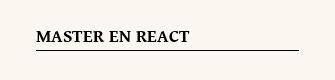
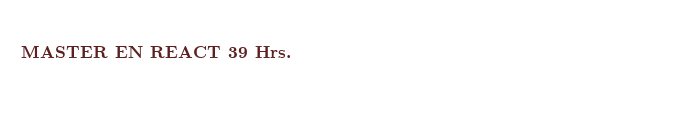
(190, 36) none -> [228,46,291,58] 39 Hrs.

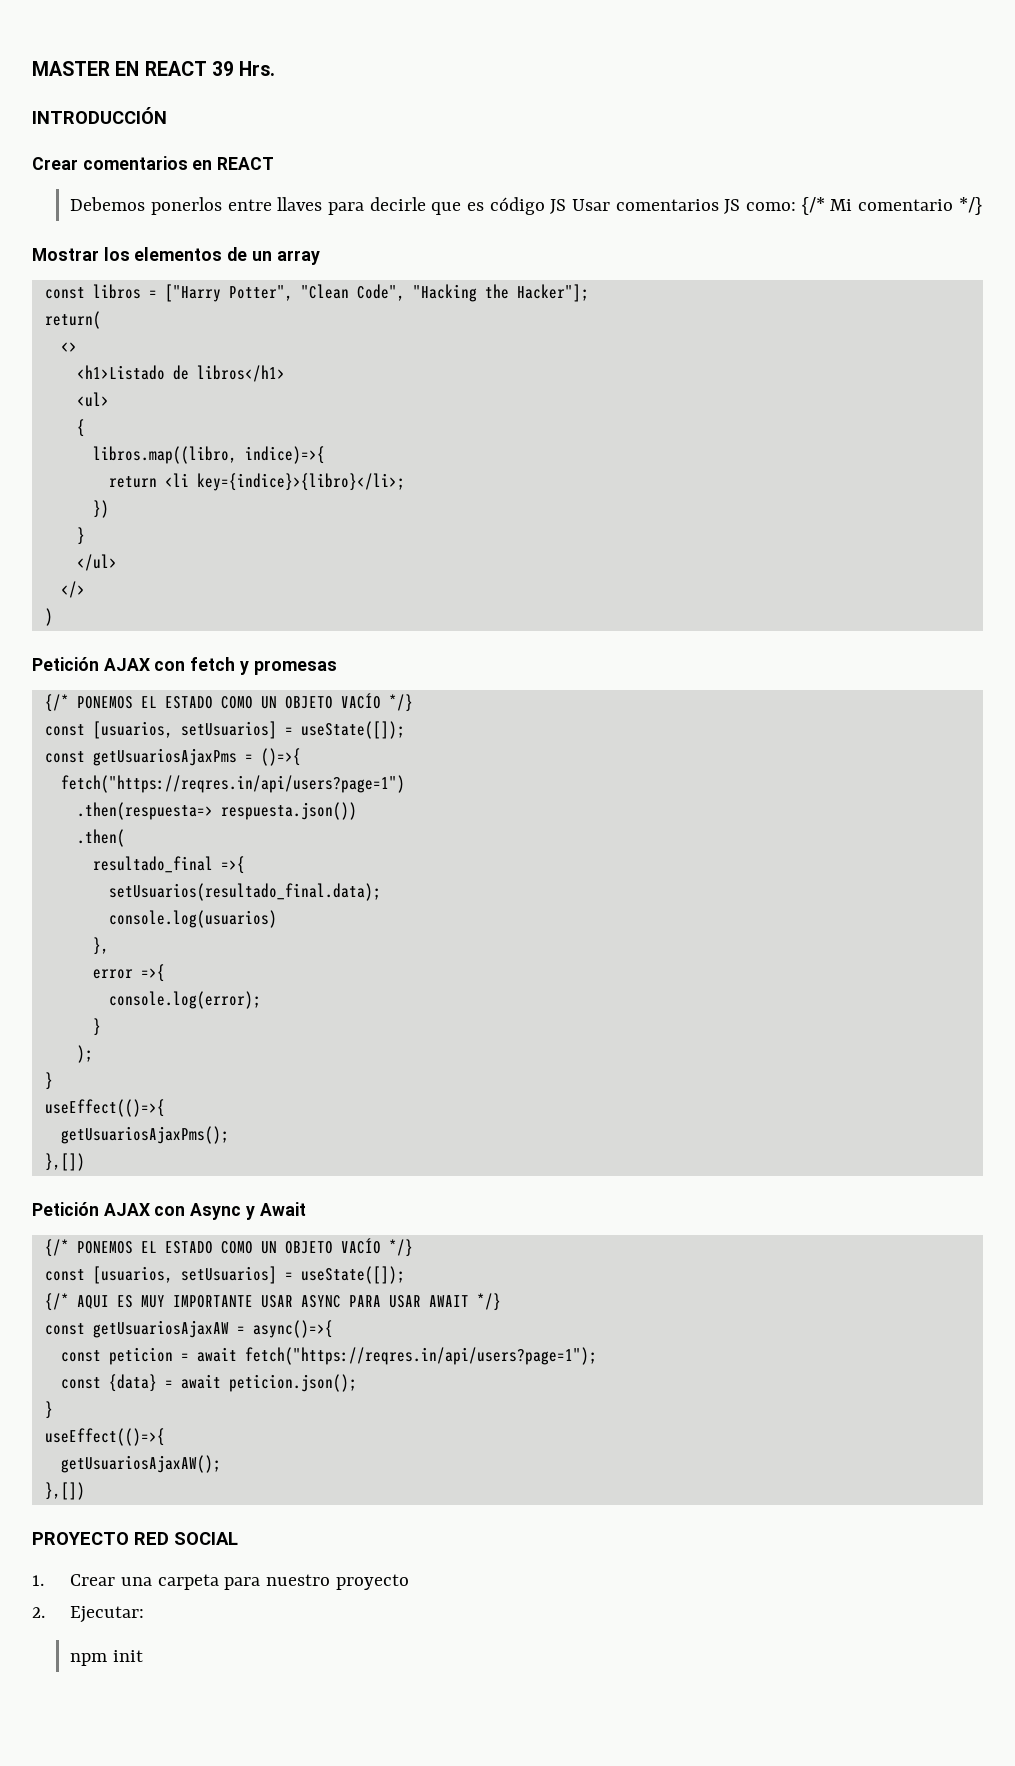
(291, 52) none -> [32,107,167,124] [32,156,275,170] [70,197,982,215] [32,247,320,265] [44,284,589,302] [44,311,101,329] [60,342,77,352] [76,365,285,382] [76,392,109,407] [76,419,85,437] [92,446,325,464] [108,473,405,491] [92,500,109,518] [76,527,85,545] [76,554,117,571] [60,581,85,598] [44,608,53,626] [32,657,337,675] [44,693,413,712] [44,721,405,739] [44,748,301,766] [60,775,405,793] [76,802,357,820] [76,829,125,847] [92,856,245,874] [108,883,381,901] [108,910,277,928] [92,937,109,955] [92,964,165,982] [108,991,261,1009] [92,1018,101,1036] [76,1045,93,1063] [44,1072,53,1090] [44,1099,165,1117] [60,1126,229,1144] [44,1153,85,1171] [32,1202,306,1220] [44,1238,413,1257] [44,1266,405,1284] [44,1293,501,1311] [44,1320,333,1338] [60,1347,597,1365] [60,1374,357,1392] [44,1401,53,1419] [44,1428,165,1446] [60,1455,221,1473] [44,1482,85,1500] [32,1532,238,1545] [32,1574,409,1590] [32,1606,145,1623] [70,1650,143,1666] // INTRODUCCIÓN // Crear comentarios en REACT // Debemos ponerlos entre llaves para decirle que es código JS Usar comentarios JS como: {/* Mi comentario */} // Mostrar los elementos de un array // const libros = ["Harry Potter", "Clean Code", "Hacking the Hacker"]; // return( // <> // <h1>Listado de libros</h1> // <ul> // { // libros.map((libro, indice)=>{ // return <li key={indice}>{libro}</li>; // }) // } // </ul> // </> // ) // Petición AJAX con fetch y promesas // {/* PONEMOS EL ESTADO COMO UN OBJETO VACÍO */} // const [usuarios, setUsuarios] = useState([]); // const getUsuariosAjaxPms = ()=>{ // fetch("https://reqres.in/api/users?page=1") // .then(respuesta=> respuesta.json()) // .then( // resultado_final =>{ // setUsuarios(resultado_final.data); // console.log(usuarios) // }, // error =>{ // console.log(error); // } // ); // } // useEffect(()=>{ // getUsuariosAjaxPms(); // },[]) // Petición AJAX con Async y Await // {/* PONEMOS EL ESTADO COMO UN OBJETO VACÍO */} // const [usuarios, setUsuarios] = useState([]); // {/* AQUI ES MUY IMPORTANTE USAR ASYNC PARA USAR AWAIT */} // const getUsuariosAjaxAW = async()=>{ // const peticion = await fetch("https://reqres.in/api/users?page=1"); // const {data} = await peticion.json(); // } // useEffect(()=>{ // getUsuariosAjaxAW(); // },[]) // PROYECTO RED SOCIAL // 1. Crear una carpeta para nuestro proyecto // 2. Ejecutar: // npm init

